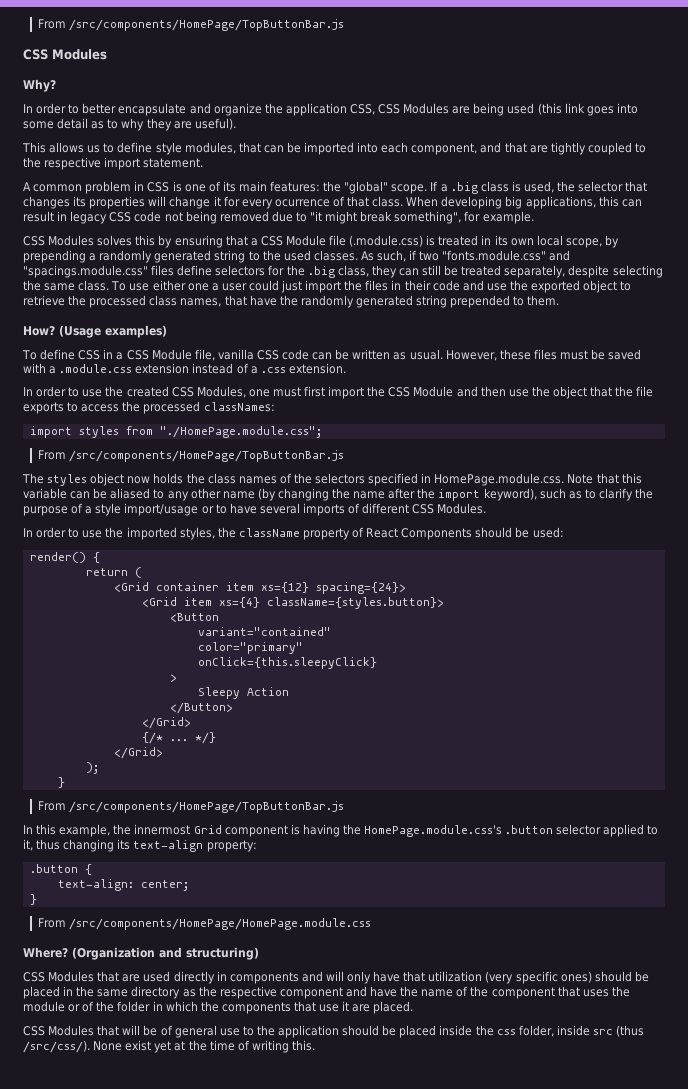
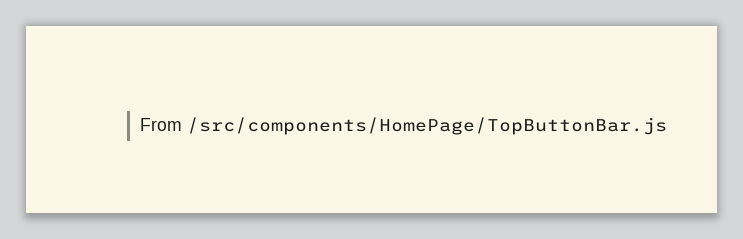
[38,19,345,31] [23,49,107,60] [23,79,56,92] [23,103,638,116] [23,118,236,131] [22,142,646,155] [23,157,204,170] [23,181,648,194] [23,196,642,209] [23,211,534,224] [23,235,619,248] [23,250,571,263] [23,265,663,278] [23,280,632,293] [23,295,560,308] [23,325,167,338] [22,349,642,361] [23,363,346,374] [23,386,654,399] [23,401,275,414] [29,426,322,438] [38,450,345,462] [22,473,642,486] [23,488,654,501] [23,503,487,516] [23,527,564,540] [29,552,100,563] [85,567,142,578] [113,582,406,594] [141,597,444,609] [169,613,219,622] [197,627,331,636] [197,642,303,654] [197,657,377,669] [169,674,177,682] [197,687,289,699] [169,702,233,714] [141,717,191,729] [141,732,216,744] [113,747,163,759] [85,762,99,774] [57,777,65,788] [38,801,345,813] [23,824,659,837] [23,839,257,852] [29,864,92,875] [57,879,189,891] [29,894,37,905] [38,918,372,930] [23,947,259,960] [23,971,649,984] [23,986,630,999] [23,1001,414,1014] [23,1025,645,1038] [23,1040,315,1053] From /src/components/HomePage/TopButtonBar.js // CSS Modules // Why? // In order to better encapsulate and organize the application CSS, CSS Modules are being used (this link goes into some detail as to why they are useful). // This allows us to define style modules, that can be imported into each component, and that are tightly coupled to the respective import statement. // A common problem in CSS is one of its main features: the "global" scope. If a .big class is used, the selector that changes its properties will change it for every ocurrence of that class. When developing big applications, this can result in legacy CSS code not being removed due to "it might break something", for example. // CSS Modules solves this by ensuring that a CSS Module file (.module.css) is treated in its own local scope, by prepending a randomly generated string to the used classes. As such, if two "fonts.module.css" and "spacings.module.css" files define selectors for the .big class, they can still be treated separately, despite selecting the same class. To use either one a user could just import the files in their code and use the exported object to retrieve the processed class names, that have the randomly generated string prepended to them. // How? (Usage examples) // To define CSS in a CSS Module file, vanilla CSS code can be written as usual. However, these files must be saved with a .module.css extension instead of a .css extension. // In order to use the created CSS Modules, one must first import the CSS Module and then use the object that the file exports to access the processed classNames: // import styles from "./HomePage.module.css"; // From /src/components/HomePage/TopButtonBar.js // The styles object now holds the class names of the selectors specified in HomePage.module.css. Note that this variable can be aliased to any other name (by changing the name after the import keyword), such as to clarify the purpose of a style import/usage or to have several imports of different CSS Modules. // In order to use the imported styles, the className property of React Components should be used: // render() { // return ( // <Grid container item xs={12} spacing={24}> // <Grid item xs={4} className={styles.button}> // <Button // variant="contained" // color="primary" // onClick={this.sleepyClick} // > // Sleepy Action // </Button> // </Grid> // {/* ... */} // </Grid> // ); // } // From /src/components/HomePage/TopButtonBar.js // In this example, the innermost Grid component is having the HomePage.module.css's .button selector applied to it, thus changing its text-align property: // .button { // text-align: center; // } // From /src/components/HomePage/HomePage.module.css // Where? (Organization and structuring) // CSS Modules that are used directly in components and will only have that utilization (very specific ones) should be placed in the same directory as the respective component and have the name of the component that uses the module or of the folder in which the components that use it are placed. // CSS Modules that will be of general use to the application should be placed inside the css folder, inside src (thus /src/css/). None exist yet at the time of writing this. -> [139,117,667,135] From /src/components/HomePage/TopButtonBar.js

